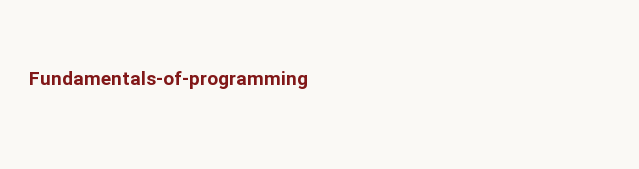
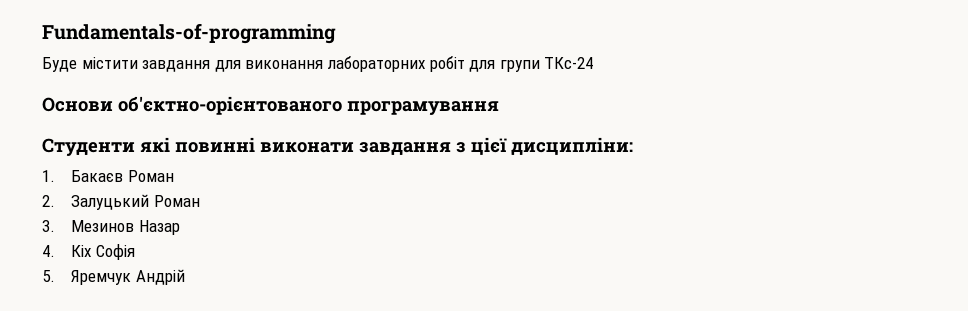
(308, 80) none -> [42,56,594,72] [42,96,499,115] [42,137,633,156] [42,170,174,182] [42,194,200,210] [42,220,180,235] [42,244,135,260] [42,269,185,285] // Буде містити завдання для виконання лабораторних робіт для групи ТКс-24 // Основи об'єктно-орієнтованого програмування // Студенти які повинні виконати завдання з цієї дисципліни: // 1. Бакаєв Роман // 2. Залуцький Роман // 3. Мезинов Назар // 4. Кіх Софія // 5. Яремчук Андрій

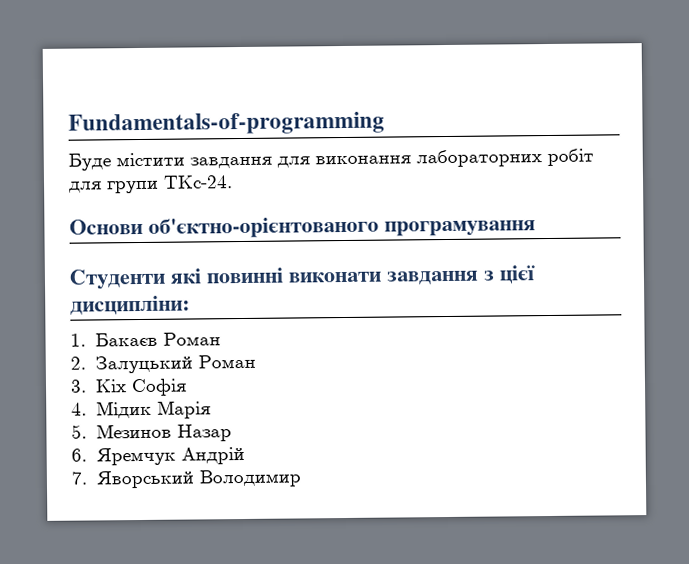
[544,57,594,69] ТКс-24 -> [163,175,233,189] ТКс-24.
[71,220,180,235] [42,244,135,260] [42,269,185,285] Мезинов Назар // 4. Кіх Софія // 5. Яремчук Андрій -> [94,378,187,397] [71,400,211,419] [71,423,232,442] [71,446,245,466] [71,469,301,489] Кіх Софія // 4. Мідик Марія // 5. Мезинов Назар // 6. Яремчук Андрій // 7. Яворський Володимир

